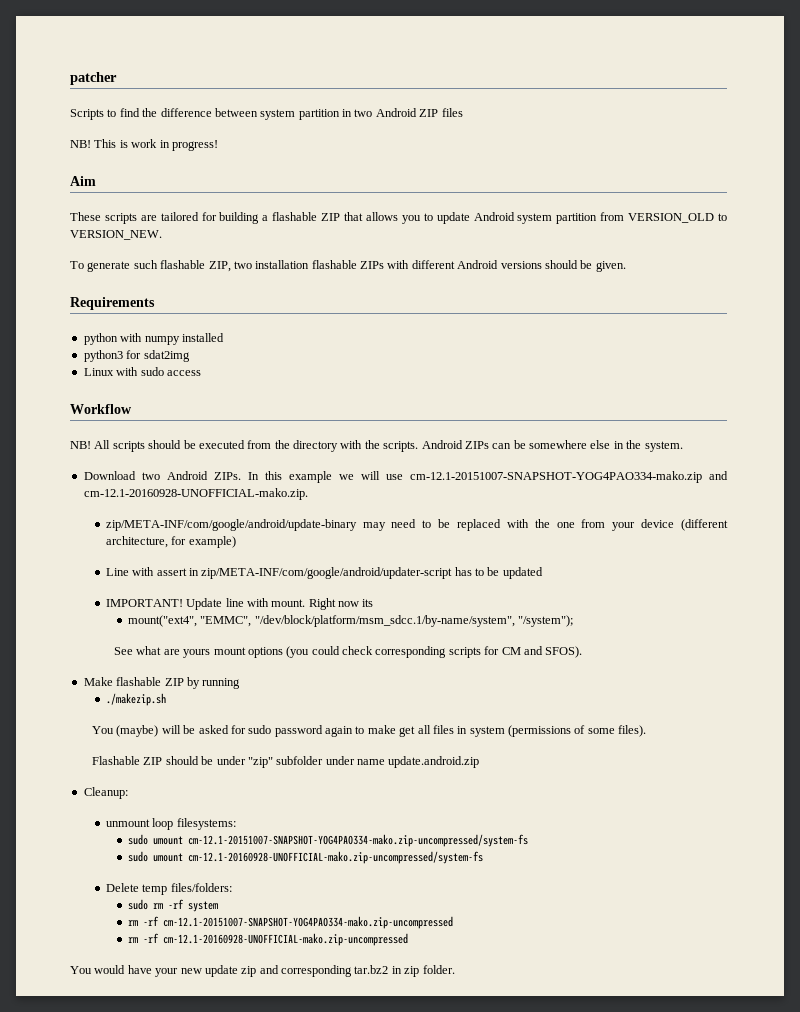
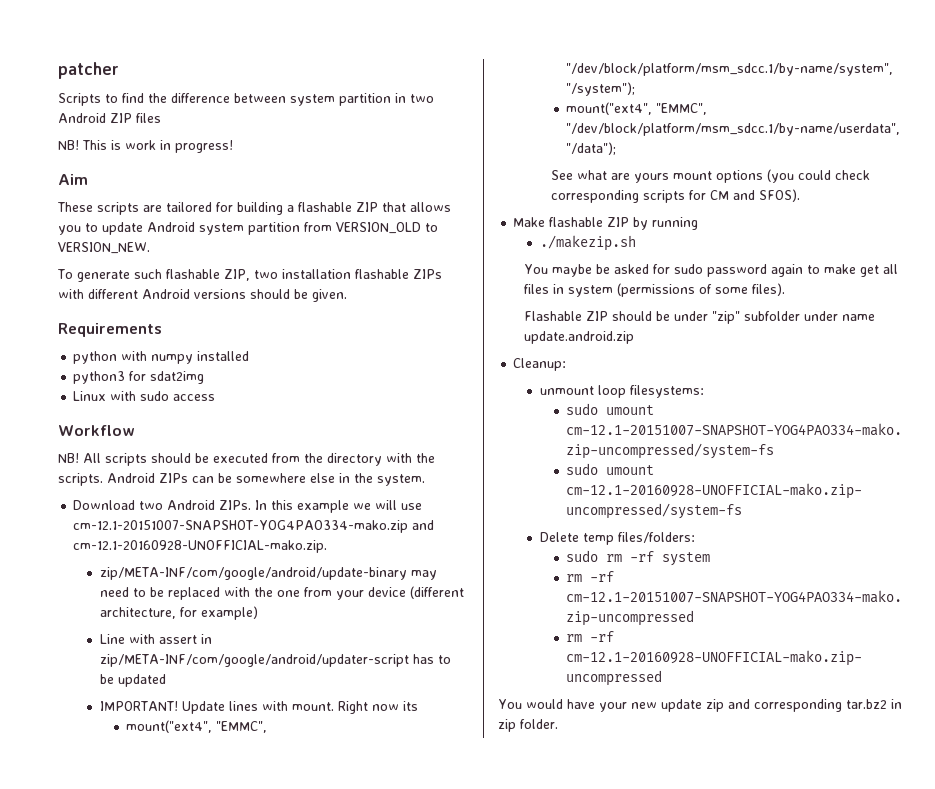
[225,598,244,607] line -> [228,701,258,711] lines
(573, 621) none -> [566,102,708,115] [566,123,901,136] [566,142,617,155] // mount("ext4", "EMMC", "/dev/block/platform/msm_sdcc.1/by-name/userdata", "/data");
[116,725,181,737] (maybe) will -> [552,264,593,277] maybe

